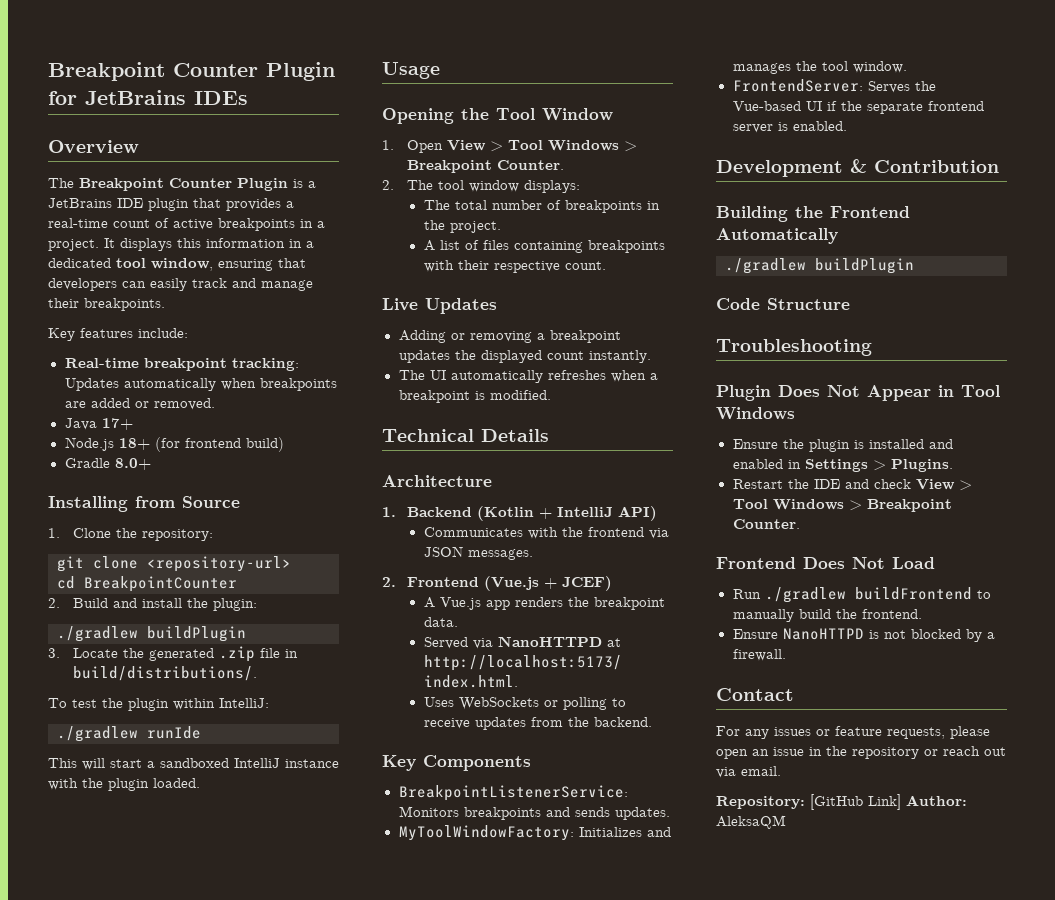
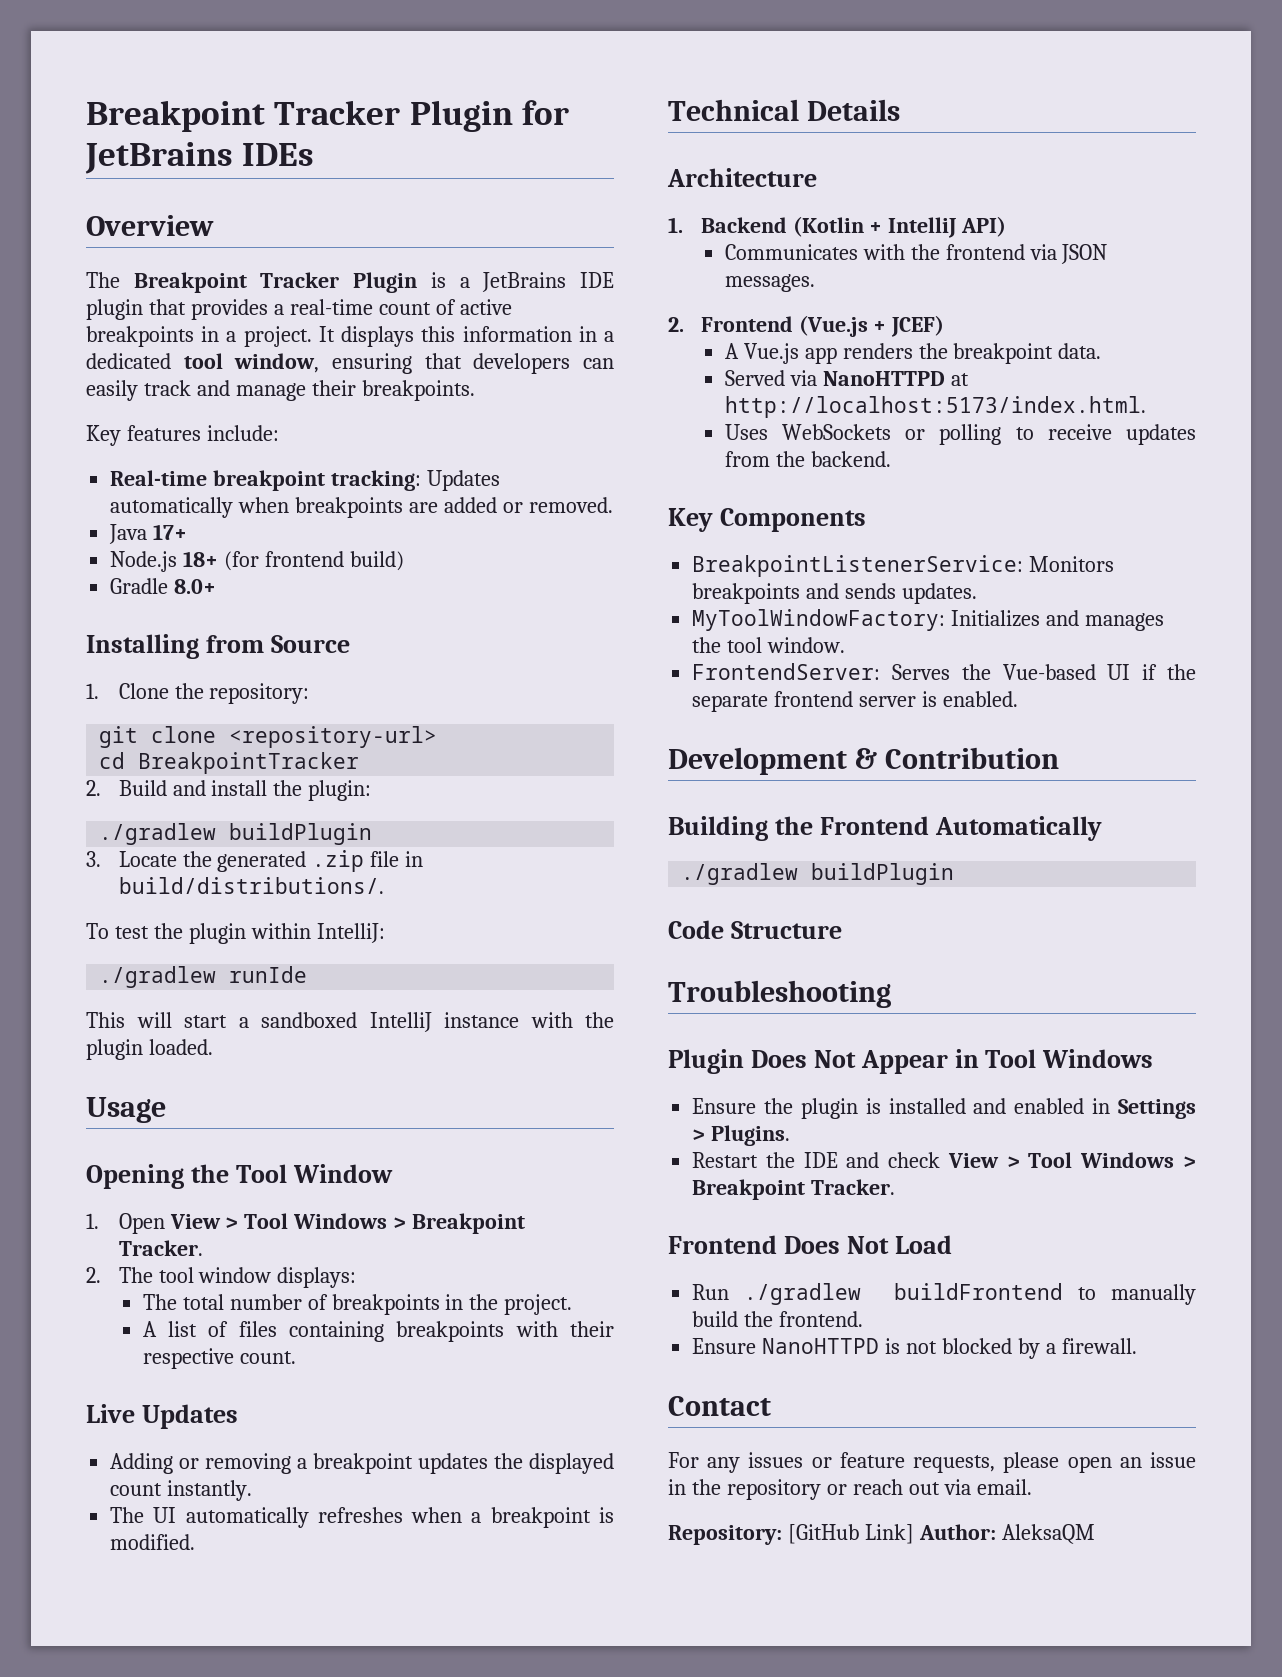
[48,62,258,81] Breakpoint Counter -> [86,100,401,132] Breakpoint Tracker
[169,178,232,188] Counter -> [260,272,340,288] Tracker
[84,576,237,592] BreakpointCounter -> [138,752,360,774] BreakpointTracker
[497,160,565,170] Counter. -> [118,1240,203,1256] Tracker.
[732,519,800,529] Counter. -> [811,1179,896,1195] Tracker.

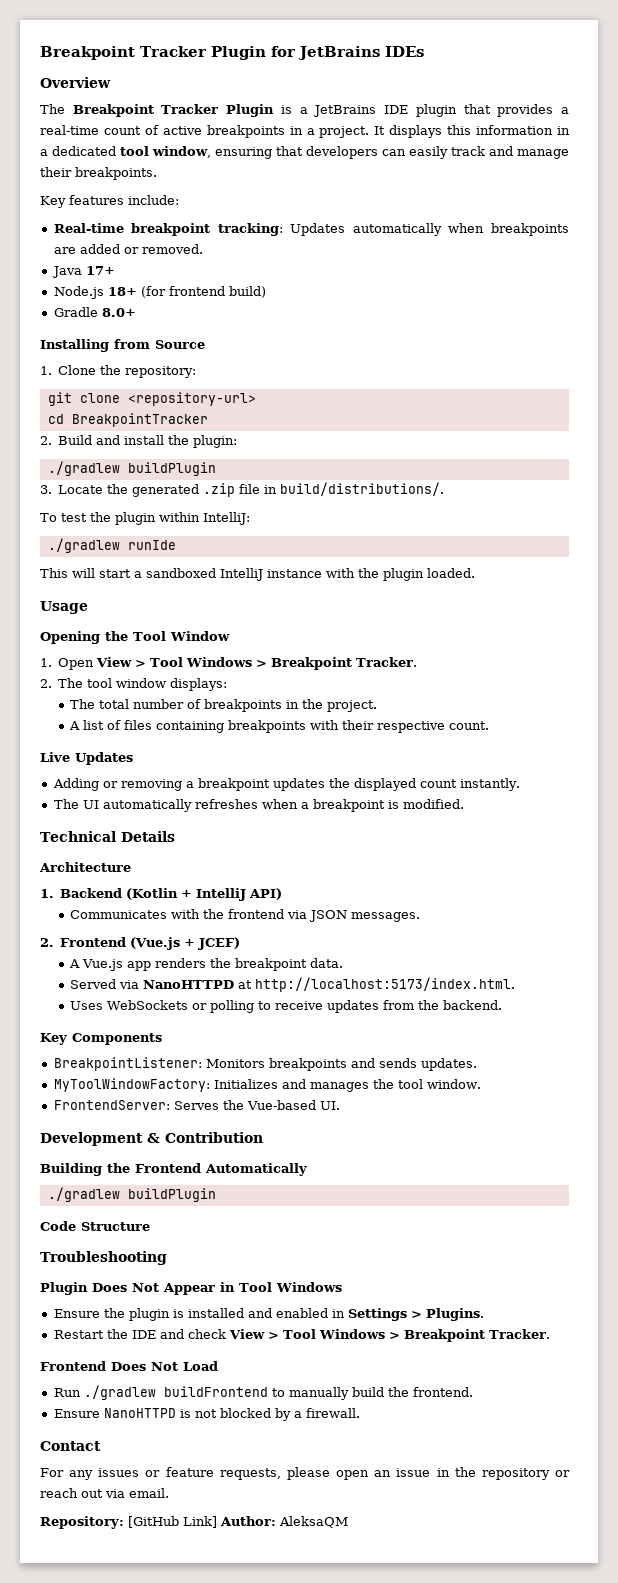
[692,555,1024,577] BreakpointListenerService: -> [53,1057,202,1071] BreakpointListener:
[1107,664,1196,680] [692,691,1018,712] UI if the separate frontend server is enabled. -> [319,1101,340,1110] UI.

